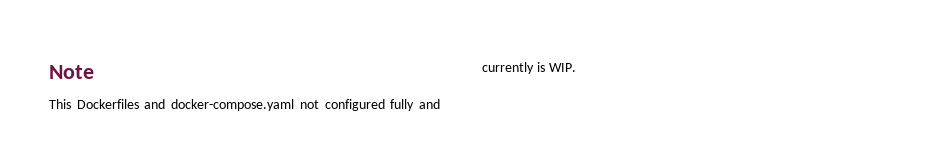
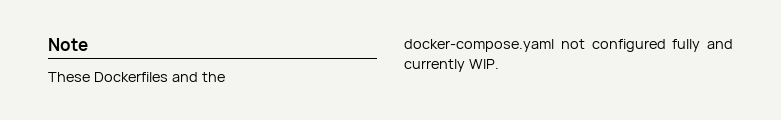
[49,99,71,109] This -> [48,72,90,82] These
(166, 104) none -> [201,72,225,82] the
[536,62,545,72] is -> (465, 65) none

